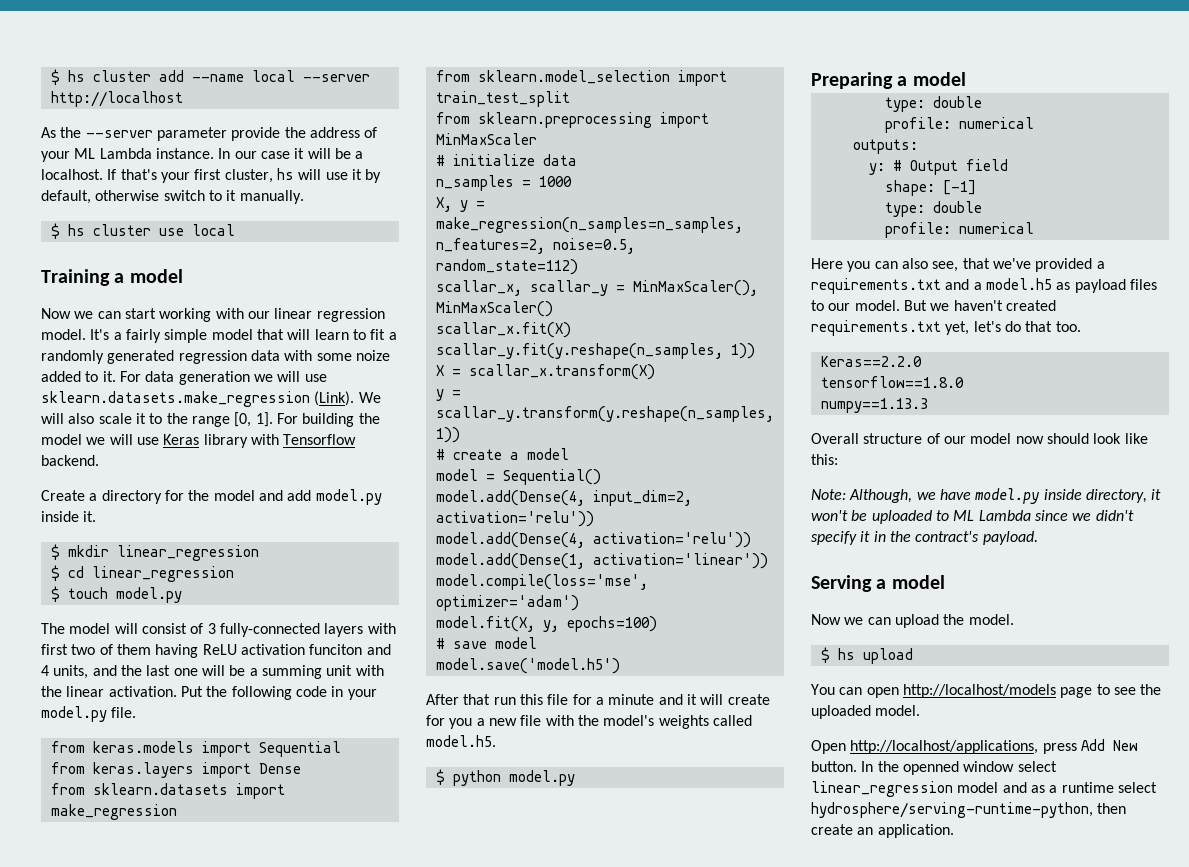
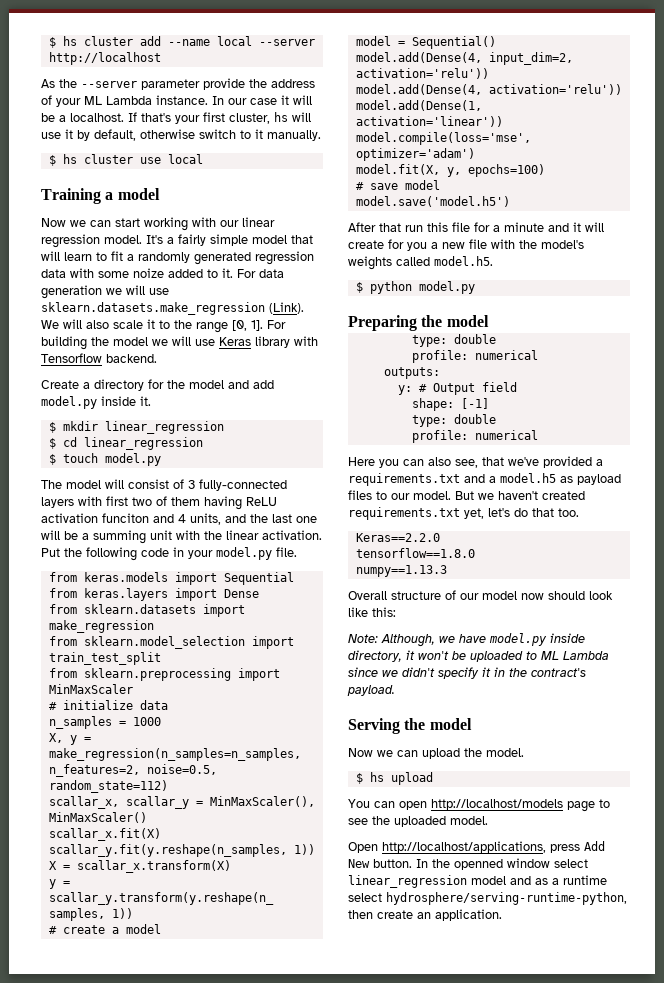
[897,76,908,86] a -> [421,315,443,327] the
[876,579,887,589] a -> [404,718,426,730] the

